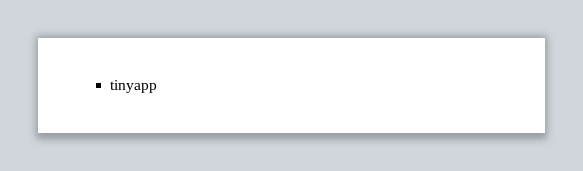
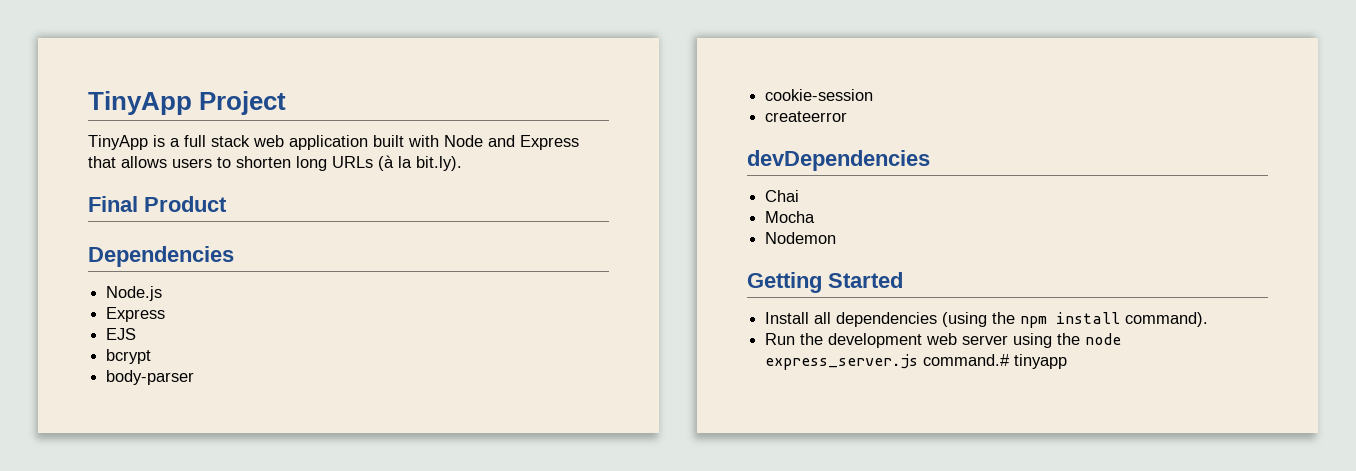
(110, 86) none -> [88,91,287,115] [88,135,579,150] [88,155,462,171] [88,196,227,212] [88,246,234,267] [106,286,163,301] [106,307,166,322] [106,328,137,340] [106,349,152,364] [106,370,195,385] [765,89,874,101] [765,111,848,122] [747,150,930,171] [765,190,800,202] [765,211,816,223] [765,232,837,244] [747,272,903,293] [765,312,1209,328] [765,333,1122,348] [765,354,1011,370] TinyApp Project // TinyApp is a full stack web application built with Node and Express that allows users to shorten long URLs (à la bit.ly). // Final Product // Dependencies // Node.js // Express // EJS // bcrypt // body-parser // cookie-session // createerror // devDependencies // Chai // Mocha // Nodemon // Getting Started // Install all dependencies (using the npm install command). // Run the development web server using the node express_server.js command.#

